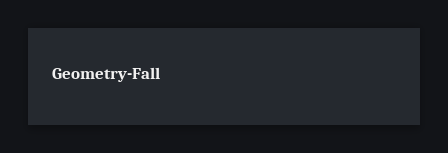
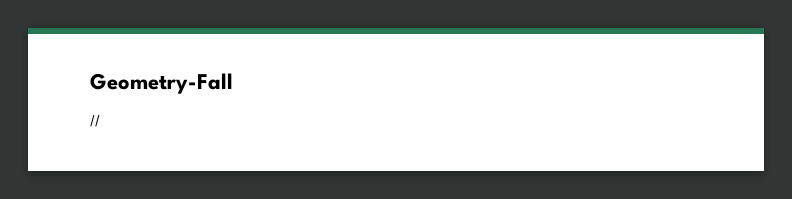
(160, 74) none -> [90,115,100,127] // //

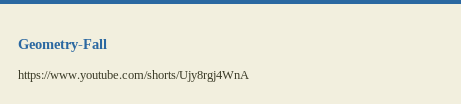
[90,115,100,127] // -> [18,70,249,82] https://www.youtube.com/shorts/Ujy8rgj4WnA

